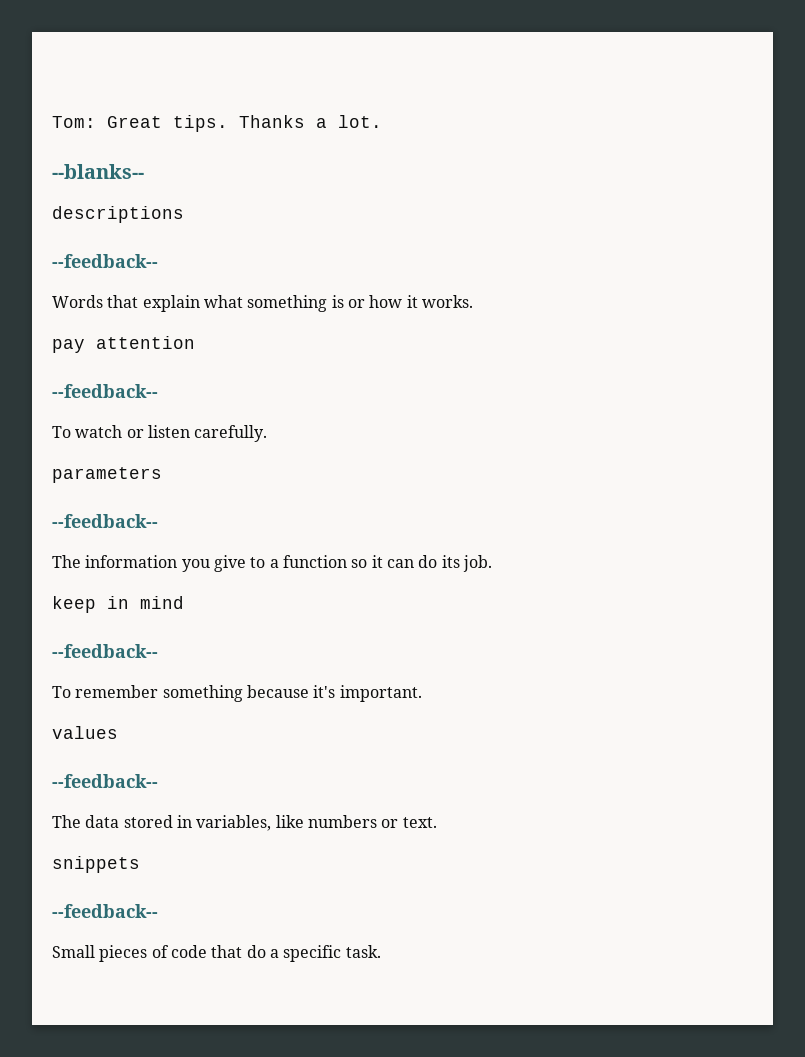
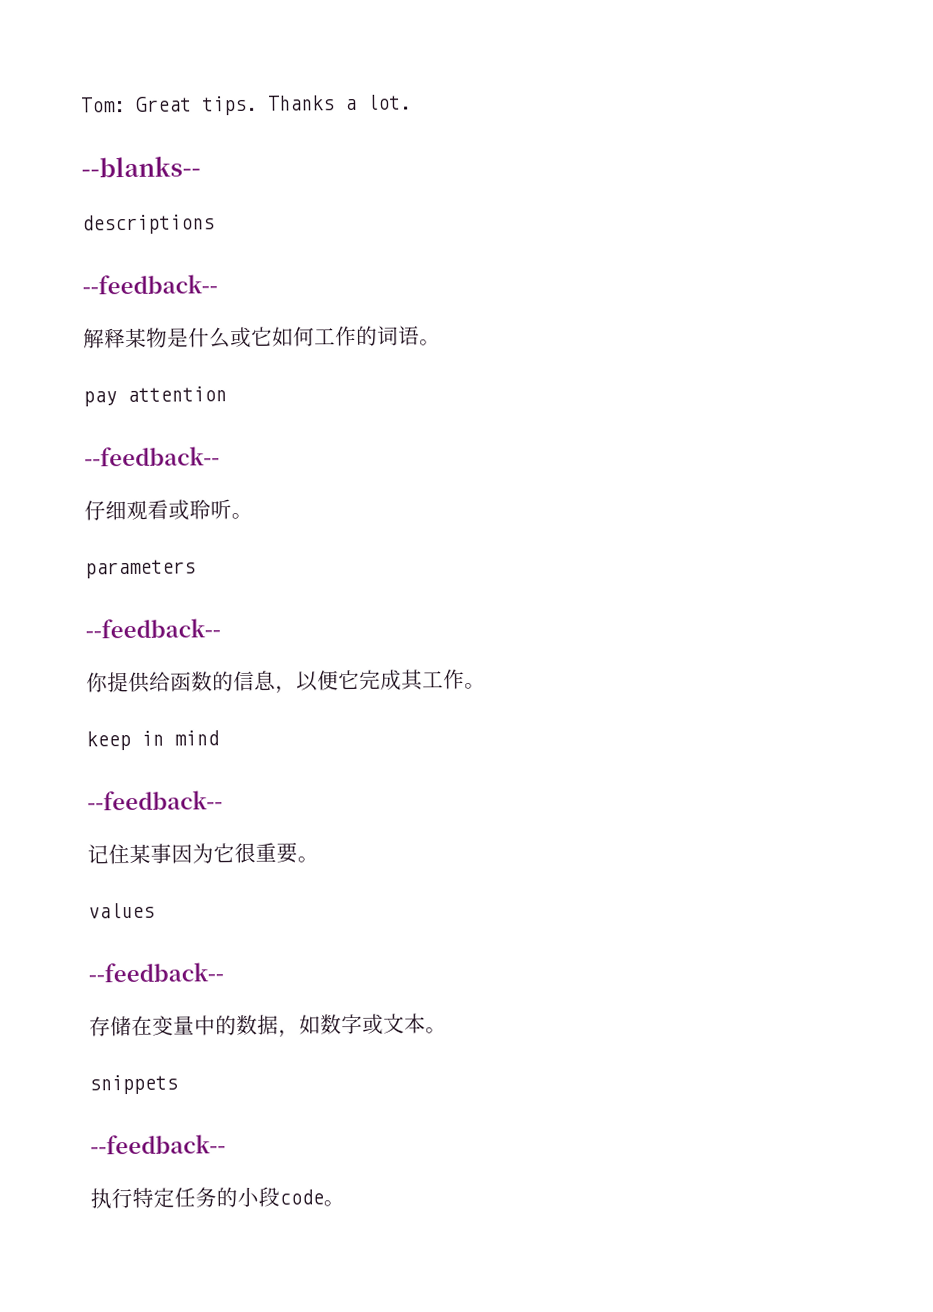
[52,295,473,312] [52,336,195,353] [52,384,158,398] [52,425,268,442] [52,467,162,483] [52,514,158,528] [52,555,492,572] [52,596,184,613] [52,644,158,658] [52,685,422,702] [52,726,118,739] [52,774,158,788] [52,815,437,831] [52,856,140,873] [52,904,158,918] [52,945,381,962] Words that explain what something is or how it works. // pay attention // --feedback-- // To watch or listen carefully. // parameters // --feedback-- // The information you give to a function so it can do its job. // keep in mind // --feedback-- // To remember something because it's important. // values // --feedback-- // The data stored in variables, like numbers or text. // snippets // --feedback-- // Small pieces of code that do a specific task. -> [83,325,441,349] [83,386,227,407] [84,446,220,467] [84,499,253,521] [85,559,196,579] [85,618,221,639] [86,669,486,694] [86,730,219,751] [87,790,223,811] [87,842,319,865] [88,902,155,919] [88,962,224,983] [89,1013,447,1038] [89,1074,178,1095] [90,1134,226,1155] [90,1186,345,1210] 解释某物是什么或它如何工作的词语。 // pay attention // --feedback-- // 仔细观看或聆听。 // parameters // --feedback-- // 你提供给函数的信息，以便它完成其工作。 // keep in mind // --feedback-- // 记住某事因为它很重要。 // values // --feedback-- // 存储在变量中的数据，如数字或文本。 // snippets // --feedback-- // 执行特定任务的小段code。

